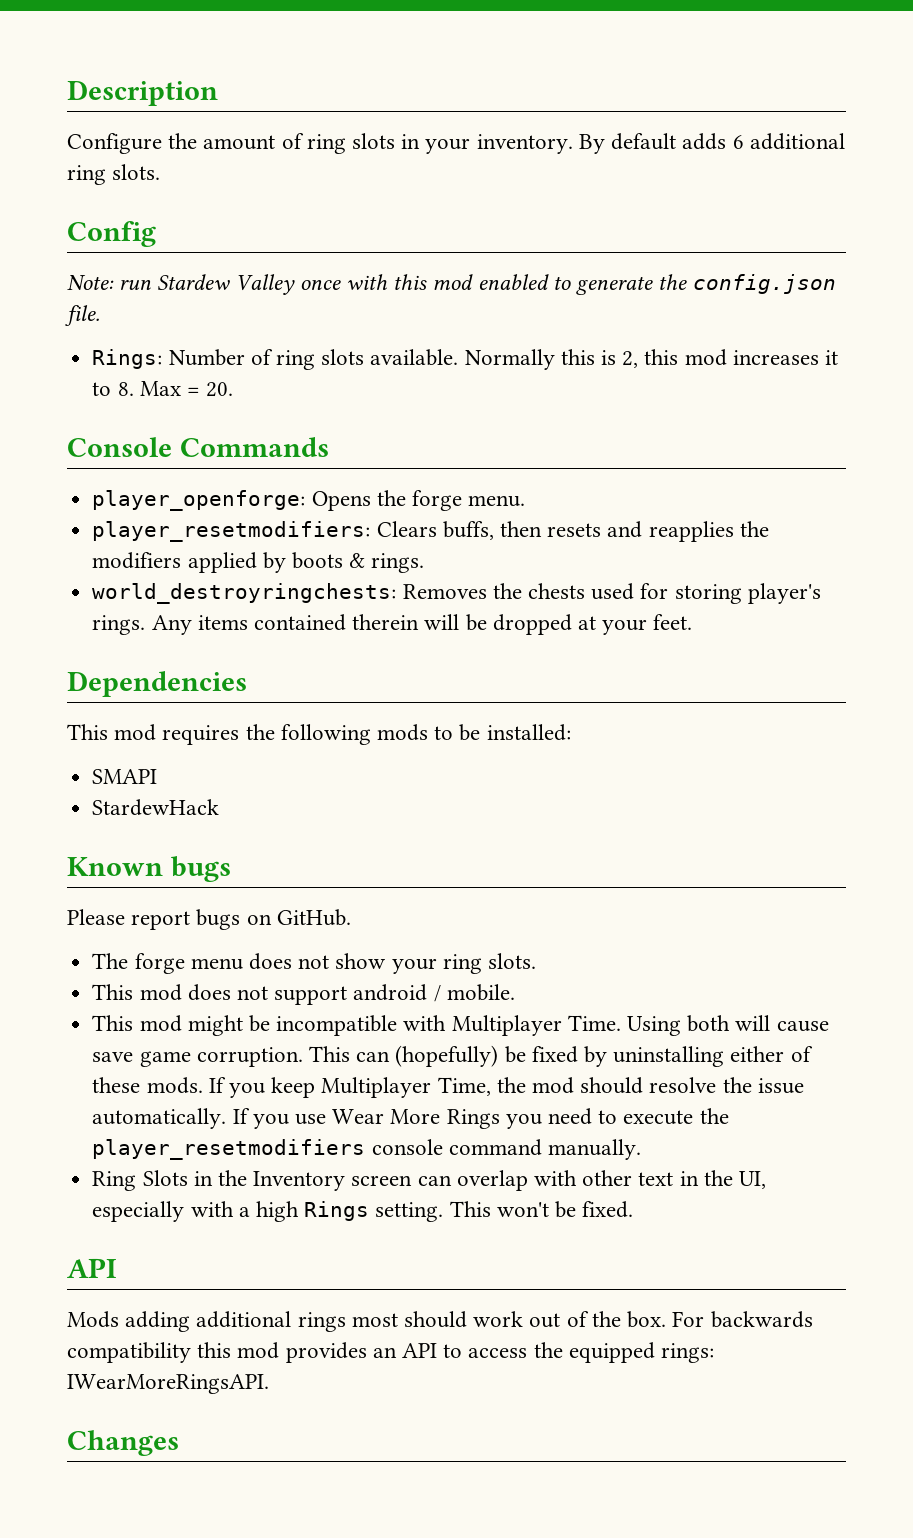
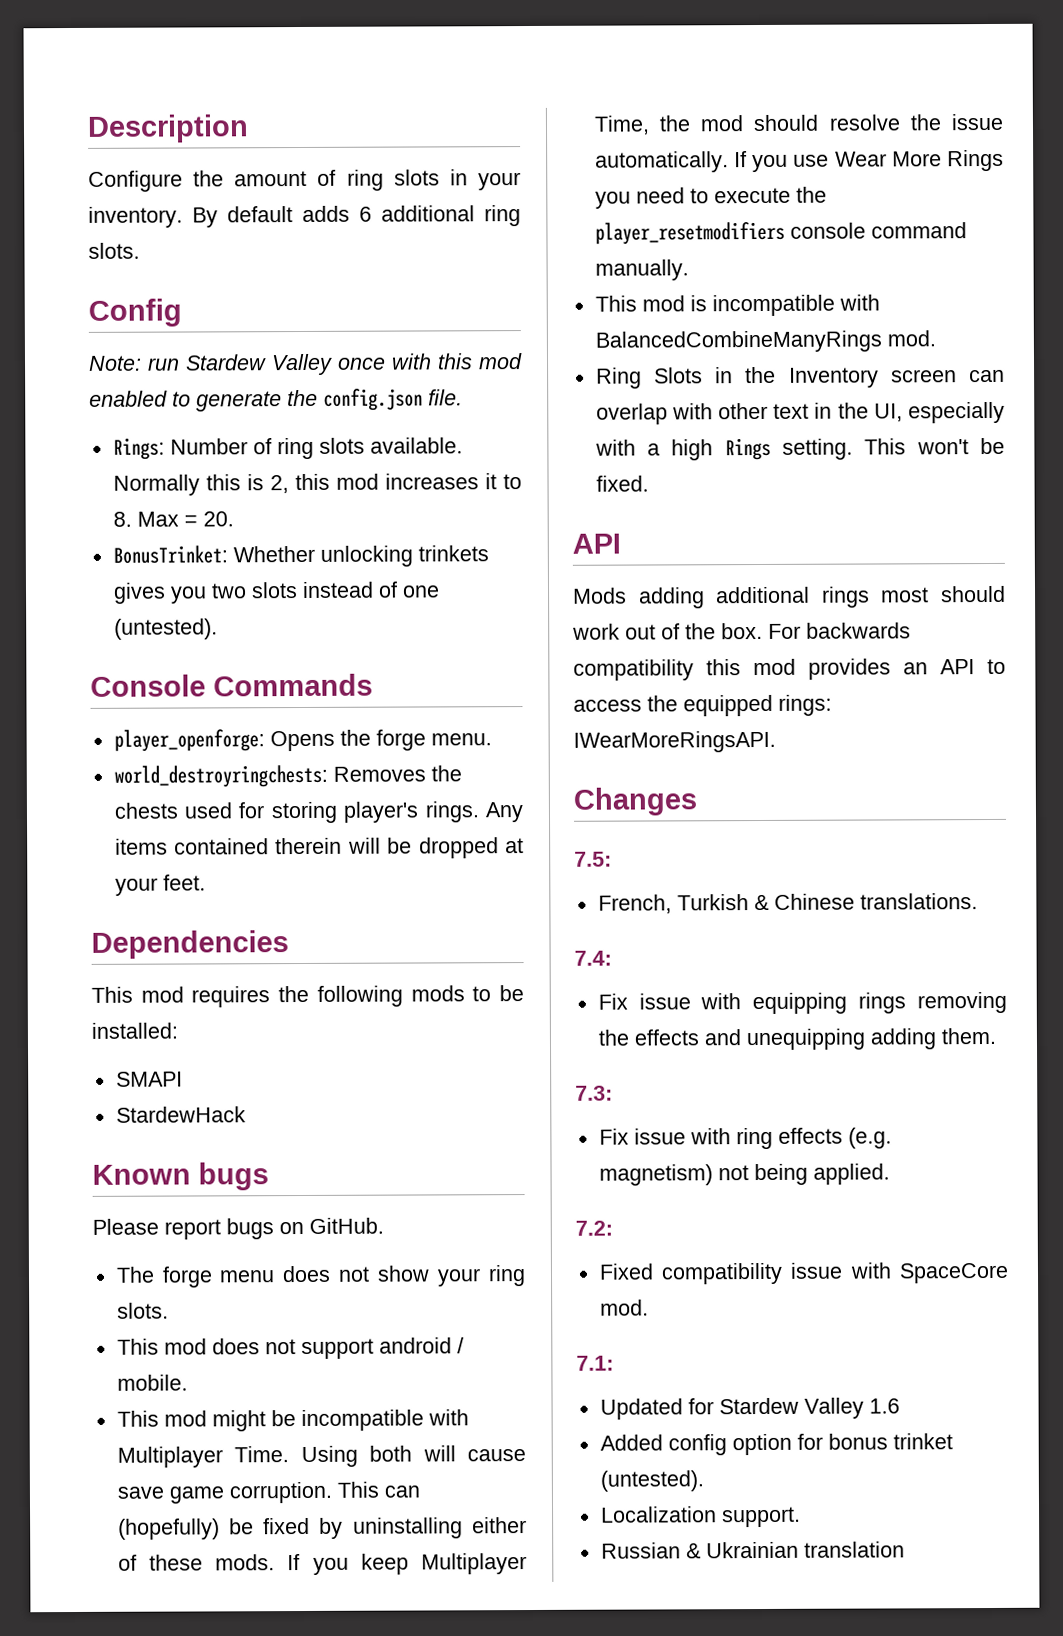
(234, 389) none -> [112,545,489,567] [112,581,440,604] [113,618,218,640] // BonusTrinket: Whether unlocking trinkets gives you two slots instead of one (untested).
[92,521,769,542] [92,552,425,573] // player_resetmodifiers: Clears buffs, then resets and reapplies the modifiers applied by boots & rings. -> (492, 739) none
(641, 1149) none -> [594,294,880,317] [594,330,936,353] // This mod is incompatible with BalancedCombineManyRings mod.
(179, 1443) none -> [574,851,612,867] [597,893,978,914] [574,950,612,966] [597,991,1007,1015] [597,1027,996,1051] [575,1085,613,1101] [598,1127,892,1150] [598,1163,890,1186] [575,1220,613,1236] [598,1262,1009,1285] [599,1299,649,1316] [576,1355,614,1371] [599,1397,900,1420] [599,1433,953,1456] [599,1470,704,1492] [600,1506,801,1528] [600,1541,905,1559] // 7.5: // French, Turkish & Chinese translations. // 7.4: // Fix issue with equipping rings removing the effects and unequipping adding them. // 7.3: // Fix issue with ring effects (e.g. magnetism) not being applied. // 7.2: // Fixed compatibility issue with SpaceCore mod. // 7.1: // Updated for Stardew Valley 1.6 // Added config option for bonus trinket (untested). // Localization support. // Russian & Ukrainian translation

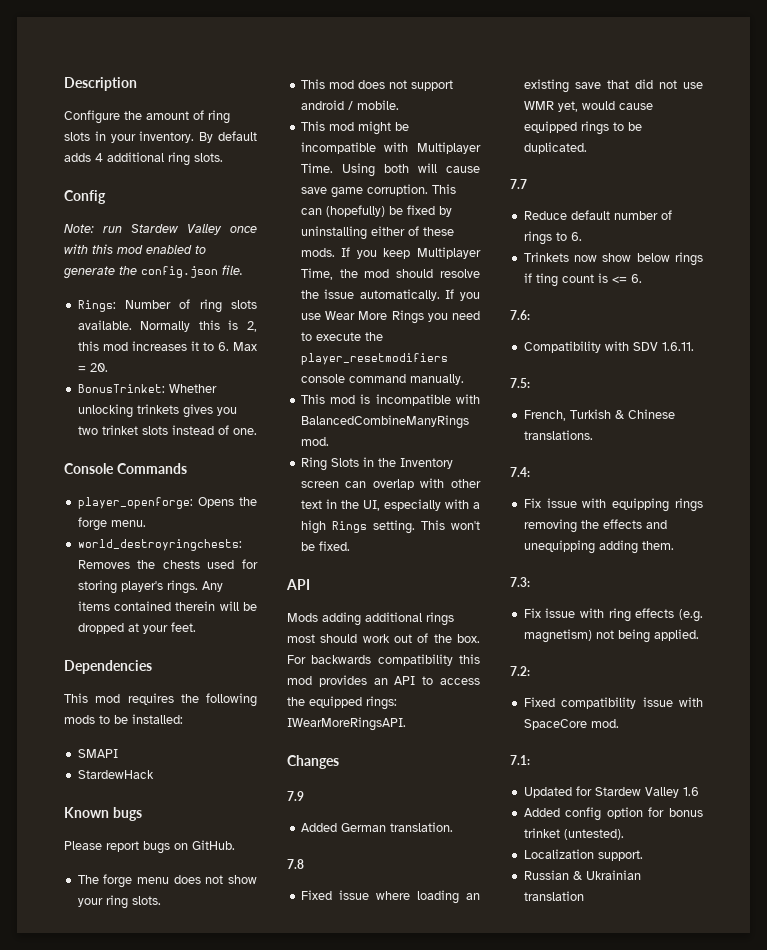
[359,206,372,222] 6 -> [95,153,103,162] 4
[112,511,132,527] 8. -> [217,342,229,351] 6.
(247, 591) none -> [101,425,138,435] trinket
[401,585,440,598] [113,618,218,640] one (untested). -> [232,428,257,435] one.
(697, 801) none -> [287,791,304,801] [300,822,453,832] [287,859,304,869] [300,890,480,904] [523,79,703,93] [523,101,653,112] [523,121,642,135] [523,142,587,154] [510,179,527,189] [523,210,672,220] [523,231,582,245] [523,252,703,266] [523,273,642,287] [510,310,530,320] [523,341,694,353] // 7.9 // Added German translation. // 7.8 // Fixed issue where loading an existing save that did not use WMR yet, would cause equipped rings to be duplicated. // 7.7 // Reduce default number of rings to 6. // Trinkets now show below rings if ting count is <= 6. // 7.6: // Compatibility with SDV 1.6.11.

